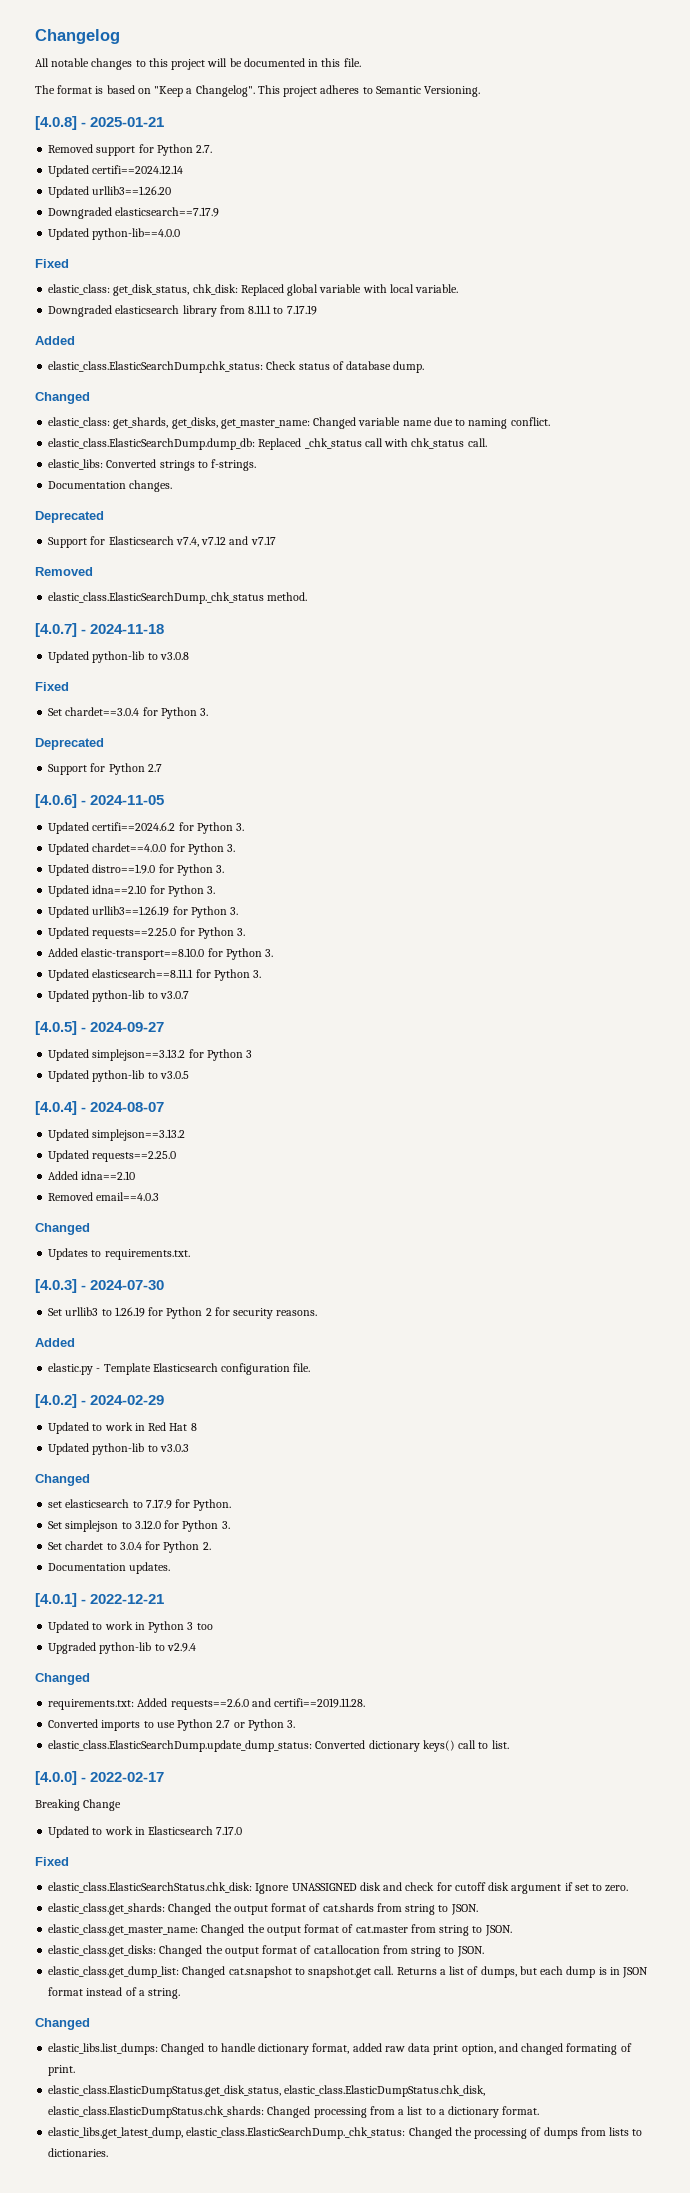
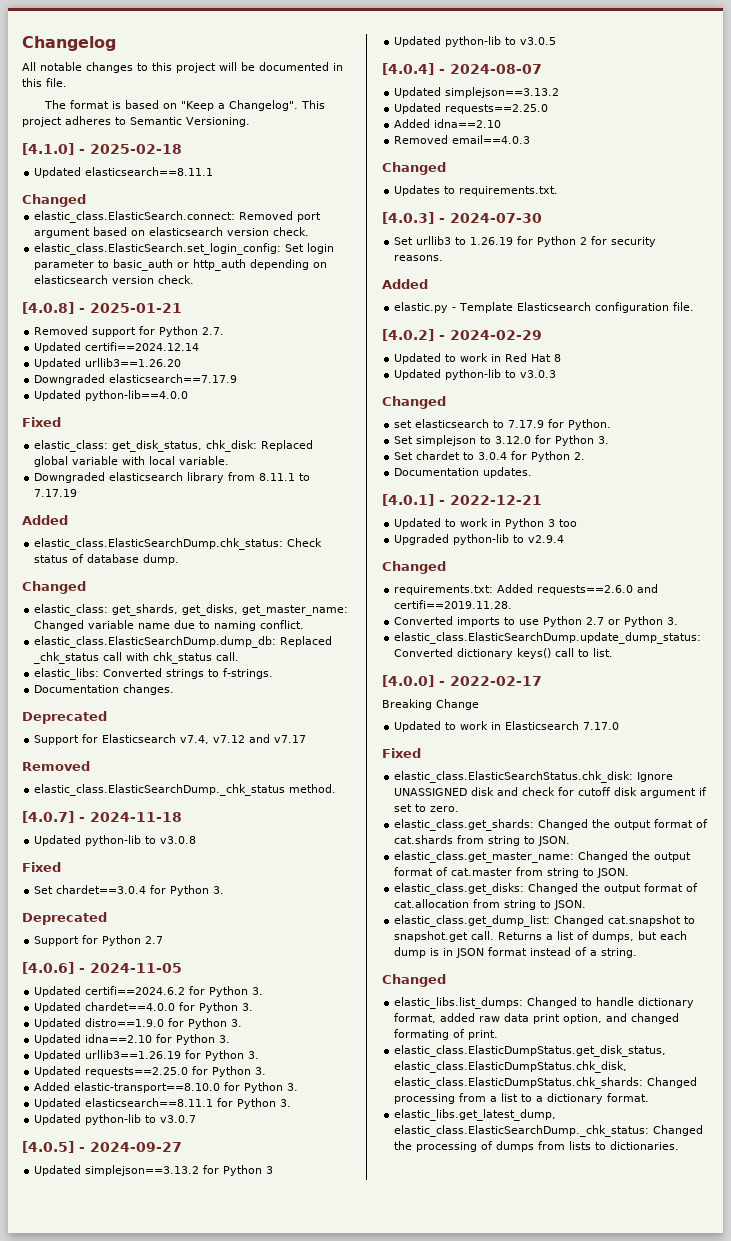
(481, 91) none -> [22,143,182,155] [34,167,214,178] [22,194,86,207] [34,211,322,223] [34,227,310,238] [34,243,335,255] [34,259,328,271] [34,275,195,284] // [4.1.0] - 2025-02-18 // Updated elasticsearch==8.11.1 // Changed // elastic_class.ElasticSearch.connect: Removed port argument based on elasticsearch version check. // elastic_class.ElasticSearch.set_login_config: Set login parameter to basic_auth or http_auth depending on elasticsearch version check.

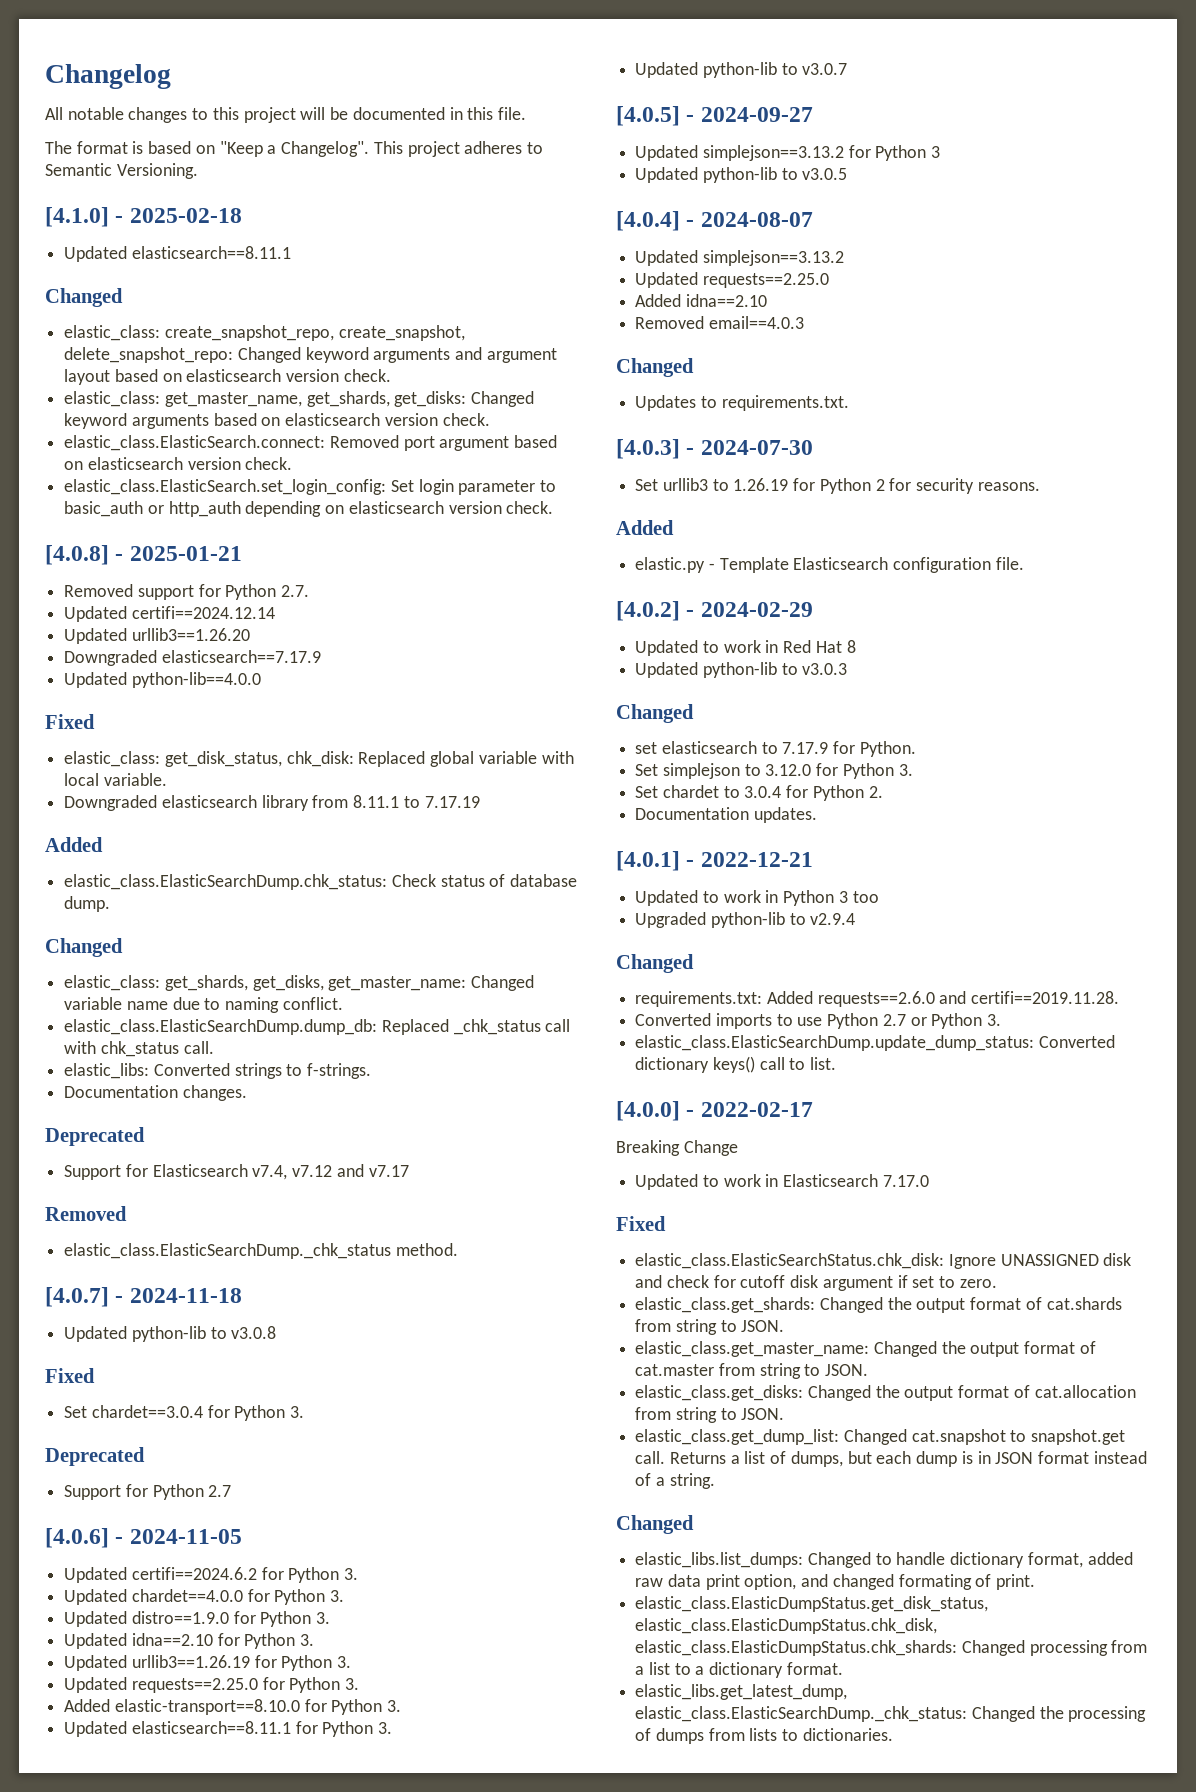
(86, 200) none -> [64,325,465,341] [64,347,557,363] [64,369,391,385] [64,391,535,407] [64,413,490,429] // elastic_class: create_snapshot_repo, create_snapshot, delete_snapshot_repo: Changed keyword arguments and argument layout based on elasticsearch version check. // elastic_class: get_master_name, get_shards, get_disks: Changed keyword arguments based on elasticsearch version check.

